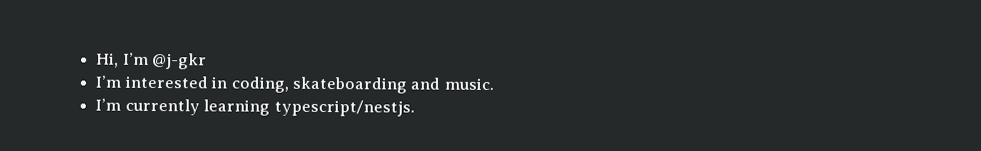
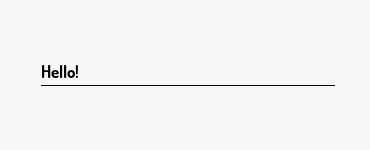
[96,52,208,70] [95,75,494,94] [95,98,415,117] Hi, I’m @j-gkr // I’m interested in coding, skateboarding and music. // I’m currently learning typescript/nestjs. -> [41,65,79,78] Hello!

